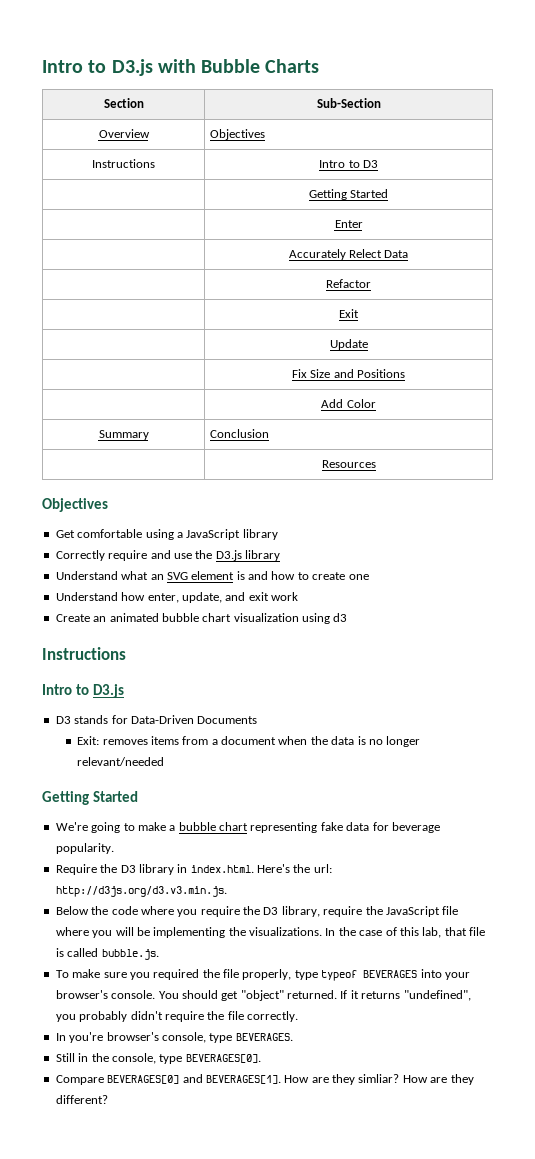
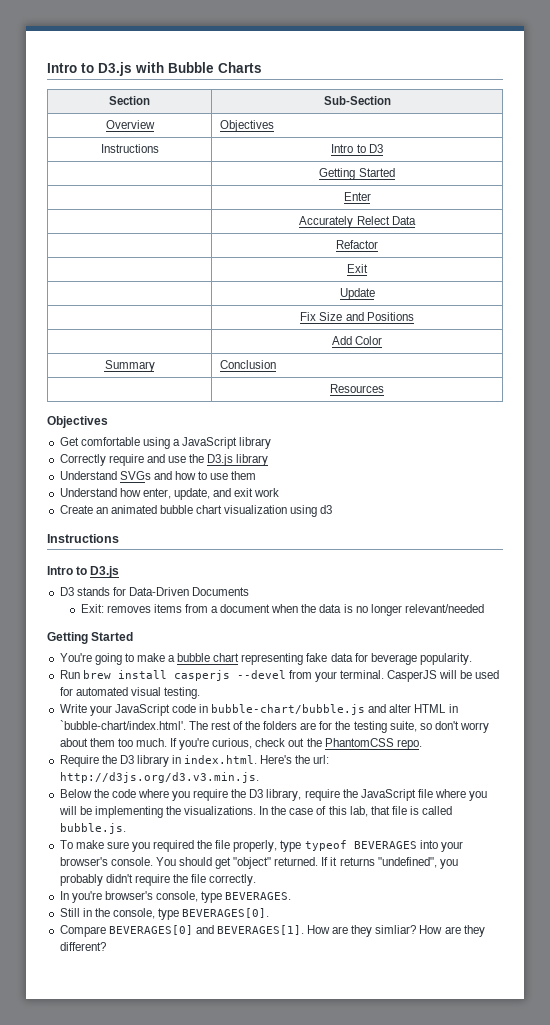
[121,571,245,580] what an SVG element is -> [119,471,151,480] SVGs
[312,572,369,580] create one -> [210,471,257,480] use them
[55,822,88,831] We're -> [59,653,92,662] You're
(114, 848) none -> [59,670,500,682] [59,687,200,699] [59,704,458,716] [59,720,490,733] [59,738,422,750] // Run brew install casperjs --devel from your terminal. CasperJS will be used for automated visual testing. // Write your JavaScript code in bubble-chart/bubble.js and alter HTML in `bubble-chart/index.html'. The rest of the folders are for the testing suite, so don't worry about them too much. If you're curious, check out the PhantomCSS repo.

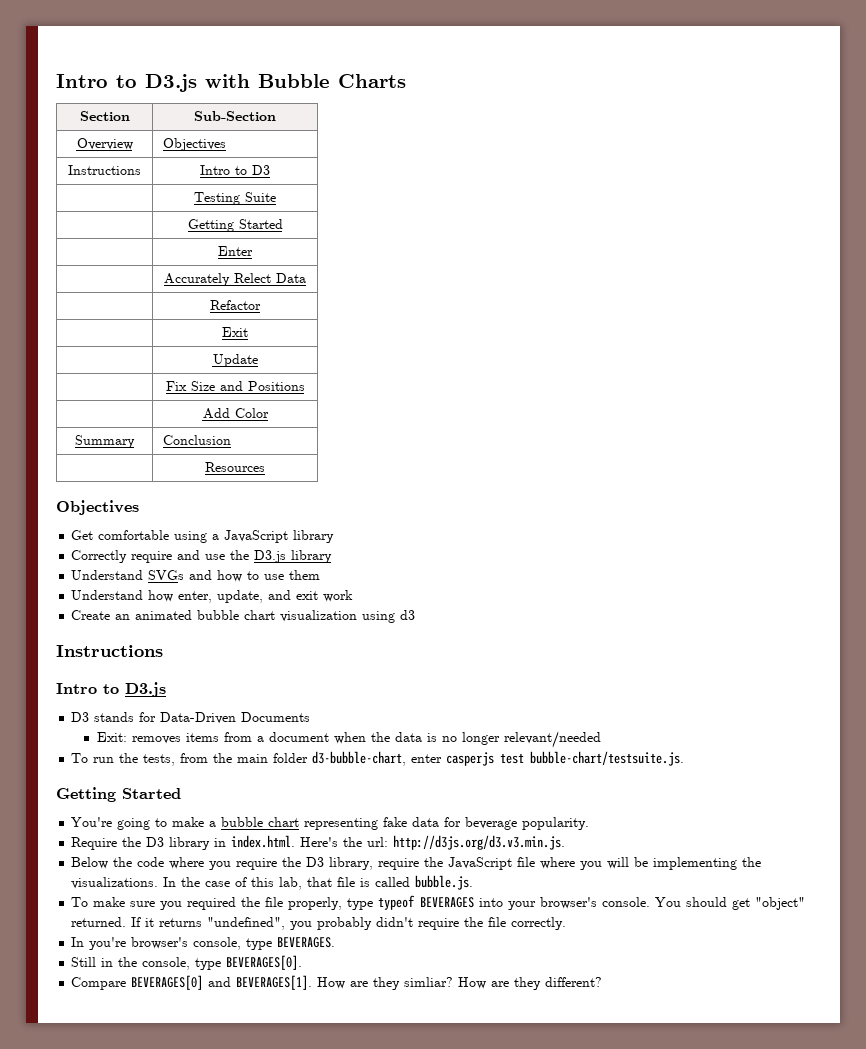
(383, 148) none -> [194,192,276,205] // | Testing Suite
(484, 608) none -> [71,751,685,766] // To run the tests, from the main folder d3-bubble-chart, enter casperjs test bubble-chart/testsuite.js.
[59,670,500,682] [59,687,200,699] [59,704,458,716] [59,720,490,733] [59,738,422,750] // Run brew install casperjs --devel from your terminal. CasperJS will be used for automated visual testing. // Write your JavaScript code in bubble-chart/bubble.js and alter HTML in `bubble-chart/index.html'. The rest of the folders are for the testing suite, so don't worry about them too much. If you're curious, check out the PhantomCSS repo. -> (590, 823) none

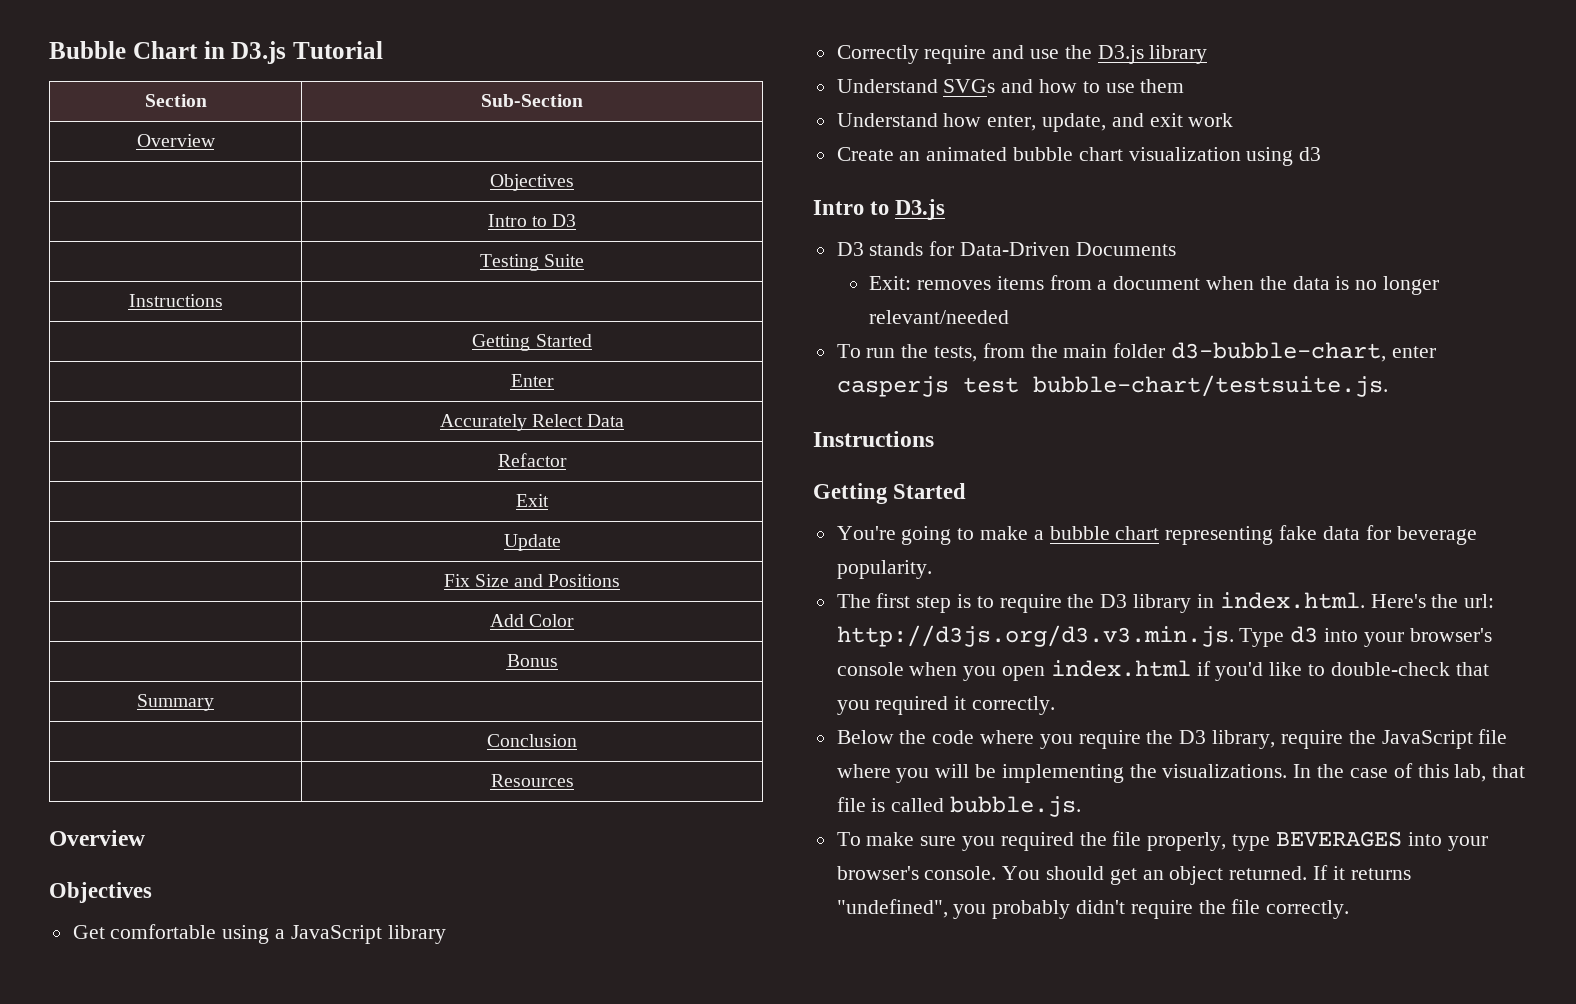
[56,74,406,92] Intro to D3.js with Bubble Charts -> [49,41,383,64] Bubble Chart in D3.js Tutorial
[163,138,227,151] [68,165,141,175] Objectives // Instructions -> [490,174,574,191] // | Objectives //
(276, 197) none -> [128,294,223,307] // Instructions |
(269, 413) none -> [506,654,558,667] // | Bonus
(135, 441) none -> (214, 702) // |
(265, 467) none -> [49,830,145,846] // Overview
[56,645,163,657] // Instructions -> (1322, 154) none
(685, 758) none -> [813,431,934,447] // Instructions
[71,837,118,850] Require -> [836,593,1062,613] The first step is to require
(566, 842) none -> [1239,626,1492,647] [836,660,1489,681] [836,696,1056,715] Type d3 into your browser's console when you open index.html if you'd like to double-check that you required it correctly.
[378,895,416,910] typeof -> (1271, 842) none
[755,897,806,910] "object" -> [1142,866,1224,885] an object
[71,937,336,950] [71,955,303,970] [71,975,603,990] // In you're browser's console, type BEVERAGES. // Still in the console, type BEVERAGES[0]. // Compare BEVERAGES[0] and BEVERAGES[1]. How are they simliar? How are they different? -> (1350, 909) none

